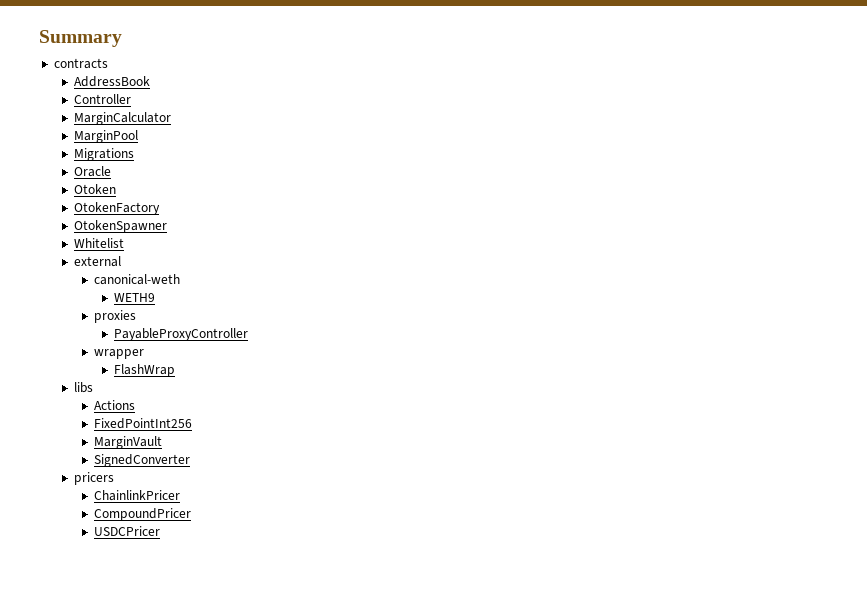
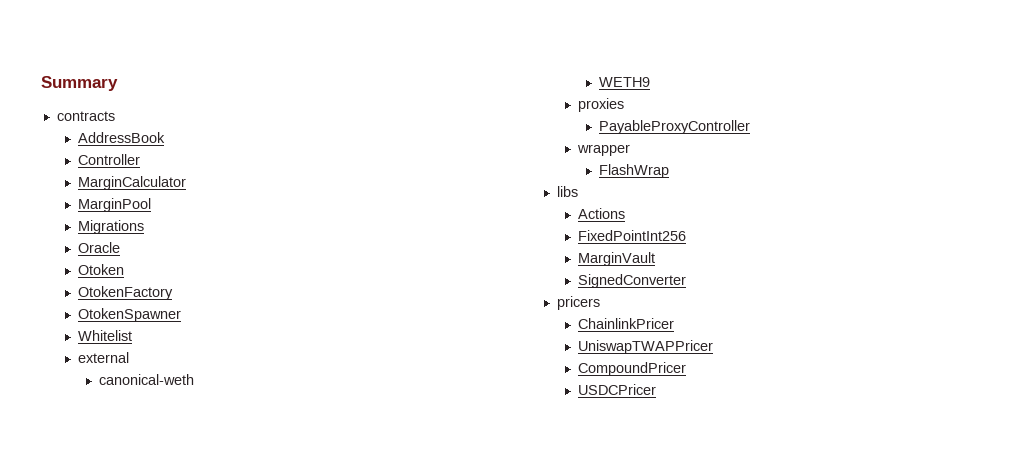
(181, 495) none -> [578,340,714,354] // UniswapTWAPPricer

